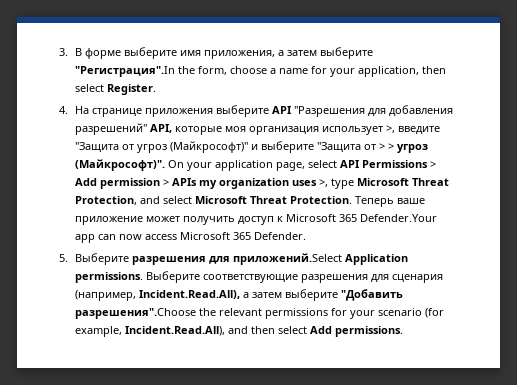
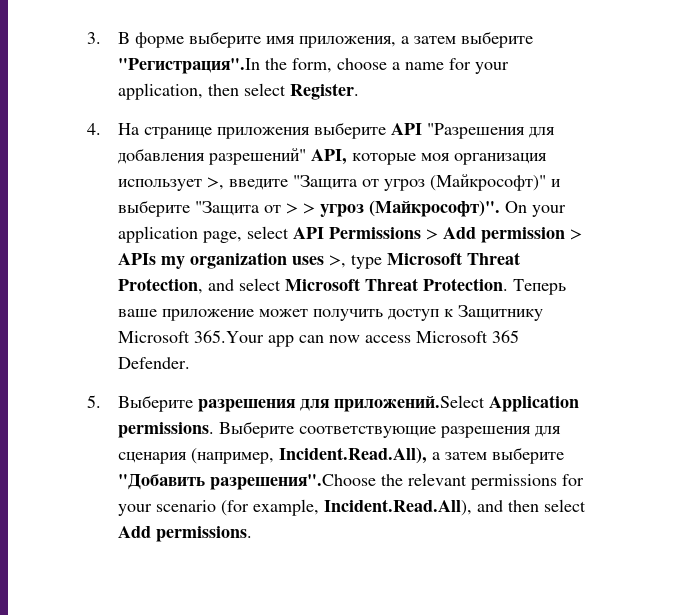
[285,214,437,222] Microsoft 365 Defender.Your -> [458,305,544,321] [118,330,265,343] Защитнику Microsoft 365.Your

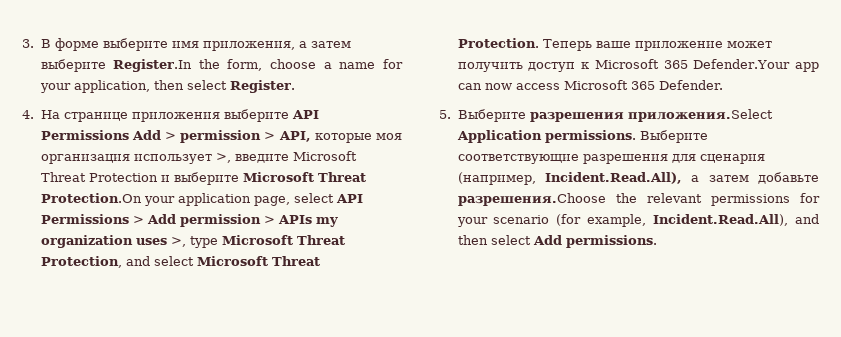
[118,58,261,74] "Регистрация".In -> [113,59,193,72] Register.In
[427,123,556,139] [118,148,307,165] "Разрешения для добавления разрешений" -> [40,130,276,143] Permissions Add > permission >
[293,174,562,191] [118,200,528,217] "Защита от угроз (Майкрософт)" и выберите "Защита от > > угроз (Майкрософт)". On -> [292,151,357,161] [40,172,366,185] [40,193,142,203] Microsoft Threat Protection и выберите Microsoft Threat Protection.On
[458,305,544,321] [118,330,265,343] Защитнику Microsoft 365.Your -> [594,59,791,69] Microsoft 365 Defender.Your
[300,395,486,412] для приложений.Select -> [627,109,773,122] приложения.Select
[492,447,565,464] [118,474,377,490] выберите "Добавить разрешения".Choose -> [758,172,819,184] [457,193,606,206] добавьте разрешения.Choose

